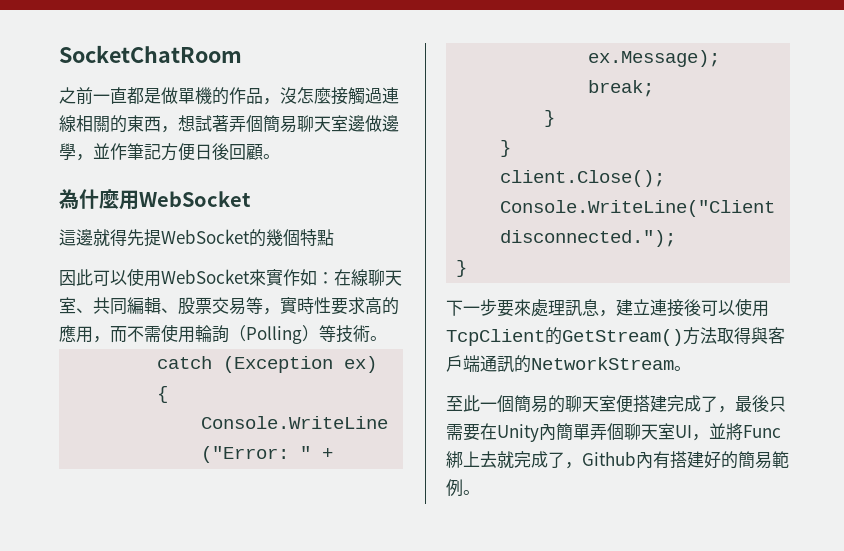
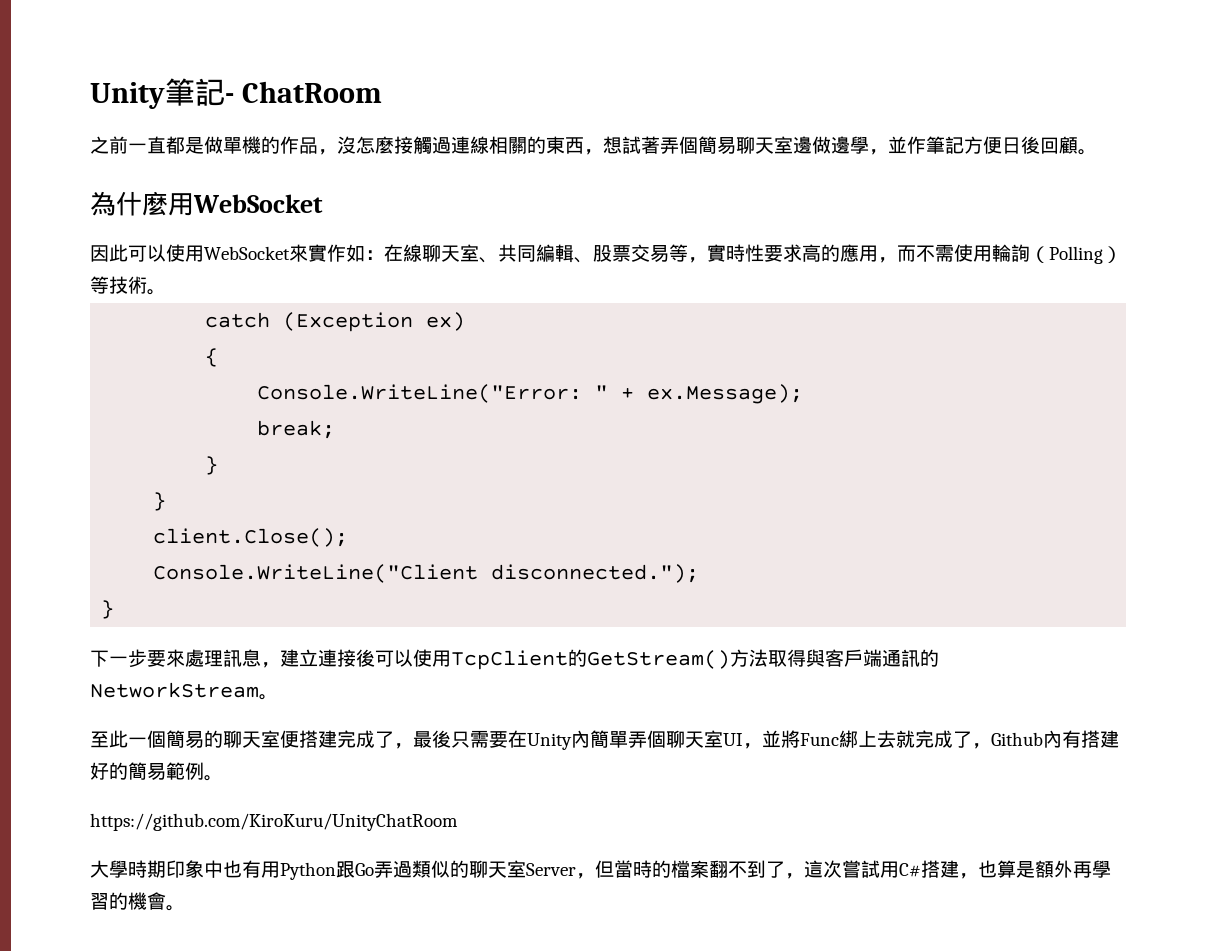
[59,45,242,63] SocketChatRoom -> [90,78,382,109] Unity筆記- ChatRoom
[59,229,334,247] // 這邊就得先提WebSocket的幾個特點 -> (323, 203) none
(480, 492) none -> [90,813,458,831] [90,860,1111,880] [90,892,185,911] // https://github.com/KiroKuru/UnityChatRoom // 大學時期印象中也有用Python跟Go弄過類似的聊天室Server，但當時的檔案翻不到了，這次嘗試用C#搭建，也算是額外再學習的機會。

